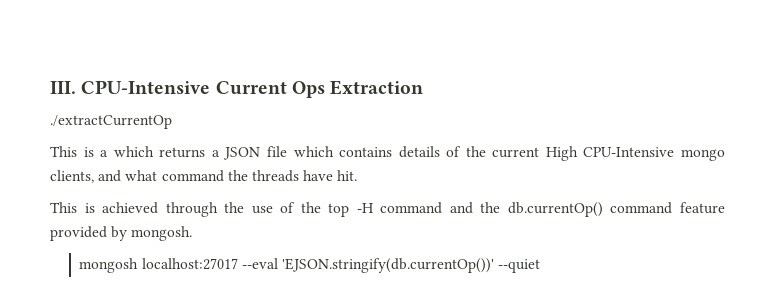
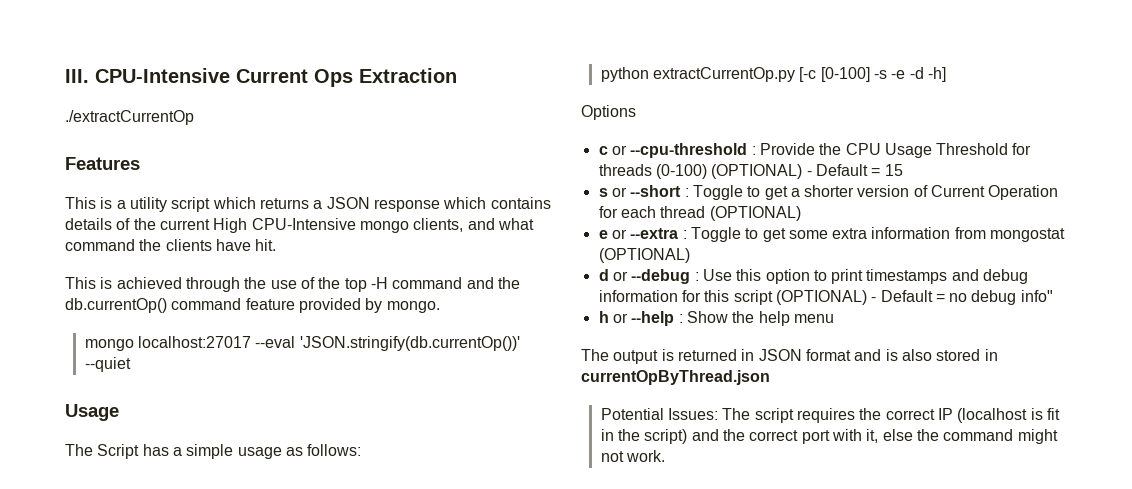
(172, 122) none -> [65,157,140,170] // Features
(109, 153) none -> [129,197,211,212] utility script
[266,146,287,157] file -> [373,199,440,212] response
[251,170,299,182] threads -> [165,239,212,251] clients
[131,226,193,241] [79,258,139,273] mongosh. // mongosh -> [386,301,440,313] [84,339,134,351] mongo. // mongo
[281,258,494,273] 'EJSON.stringify(db.currentOp())' -> [299,336,520,351] 'JSON.stringify(db.currentOp())'
(541, 266) none -> [65,404,119,421] [65,444,362,459] [600,67,946,82] [581,105,636,120] [598,143,1032,158] [598,164,903,179] [598,185,1059,200] [598,206,801,221] [598,227,1066,242] [598,248,690,263] [598,269,1029,284] [598,290,1053,305] [598,311,834,326] [581,349,998,364] [581,370,770,385] [600,408,1060,423] [600,429,1058,444] [600,450,666,462] // Usage // The Script has a simple usage as follows: // python extractCurrentOp.py [-c [0-100] -s -e -d -h] // Options // c or --cpu-threshold : Provide the CPU Usage Threshold for threads (0-100) (OPTIONAL) - Default = 15 // s or --short : Toggle to get a shorter version of Current Operation for each thread (OPTIONAL) // e or --extra : Toggle to get some extra information from mongostat (OPTIONAL) // d or --debug : Use this option to print timestamps and debug information for this script (OPTIONAL) - Default = no debug info" // h or --help : Show the help menu // The output is returned in JSON format and is also stored in currentOpByThread.json // Potential Issues: The script requires the correct IP (localhost is fit in the script) and the correct port with it, else the command might not work.

